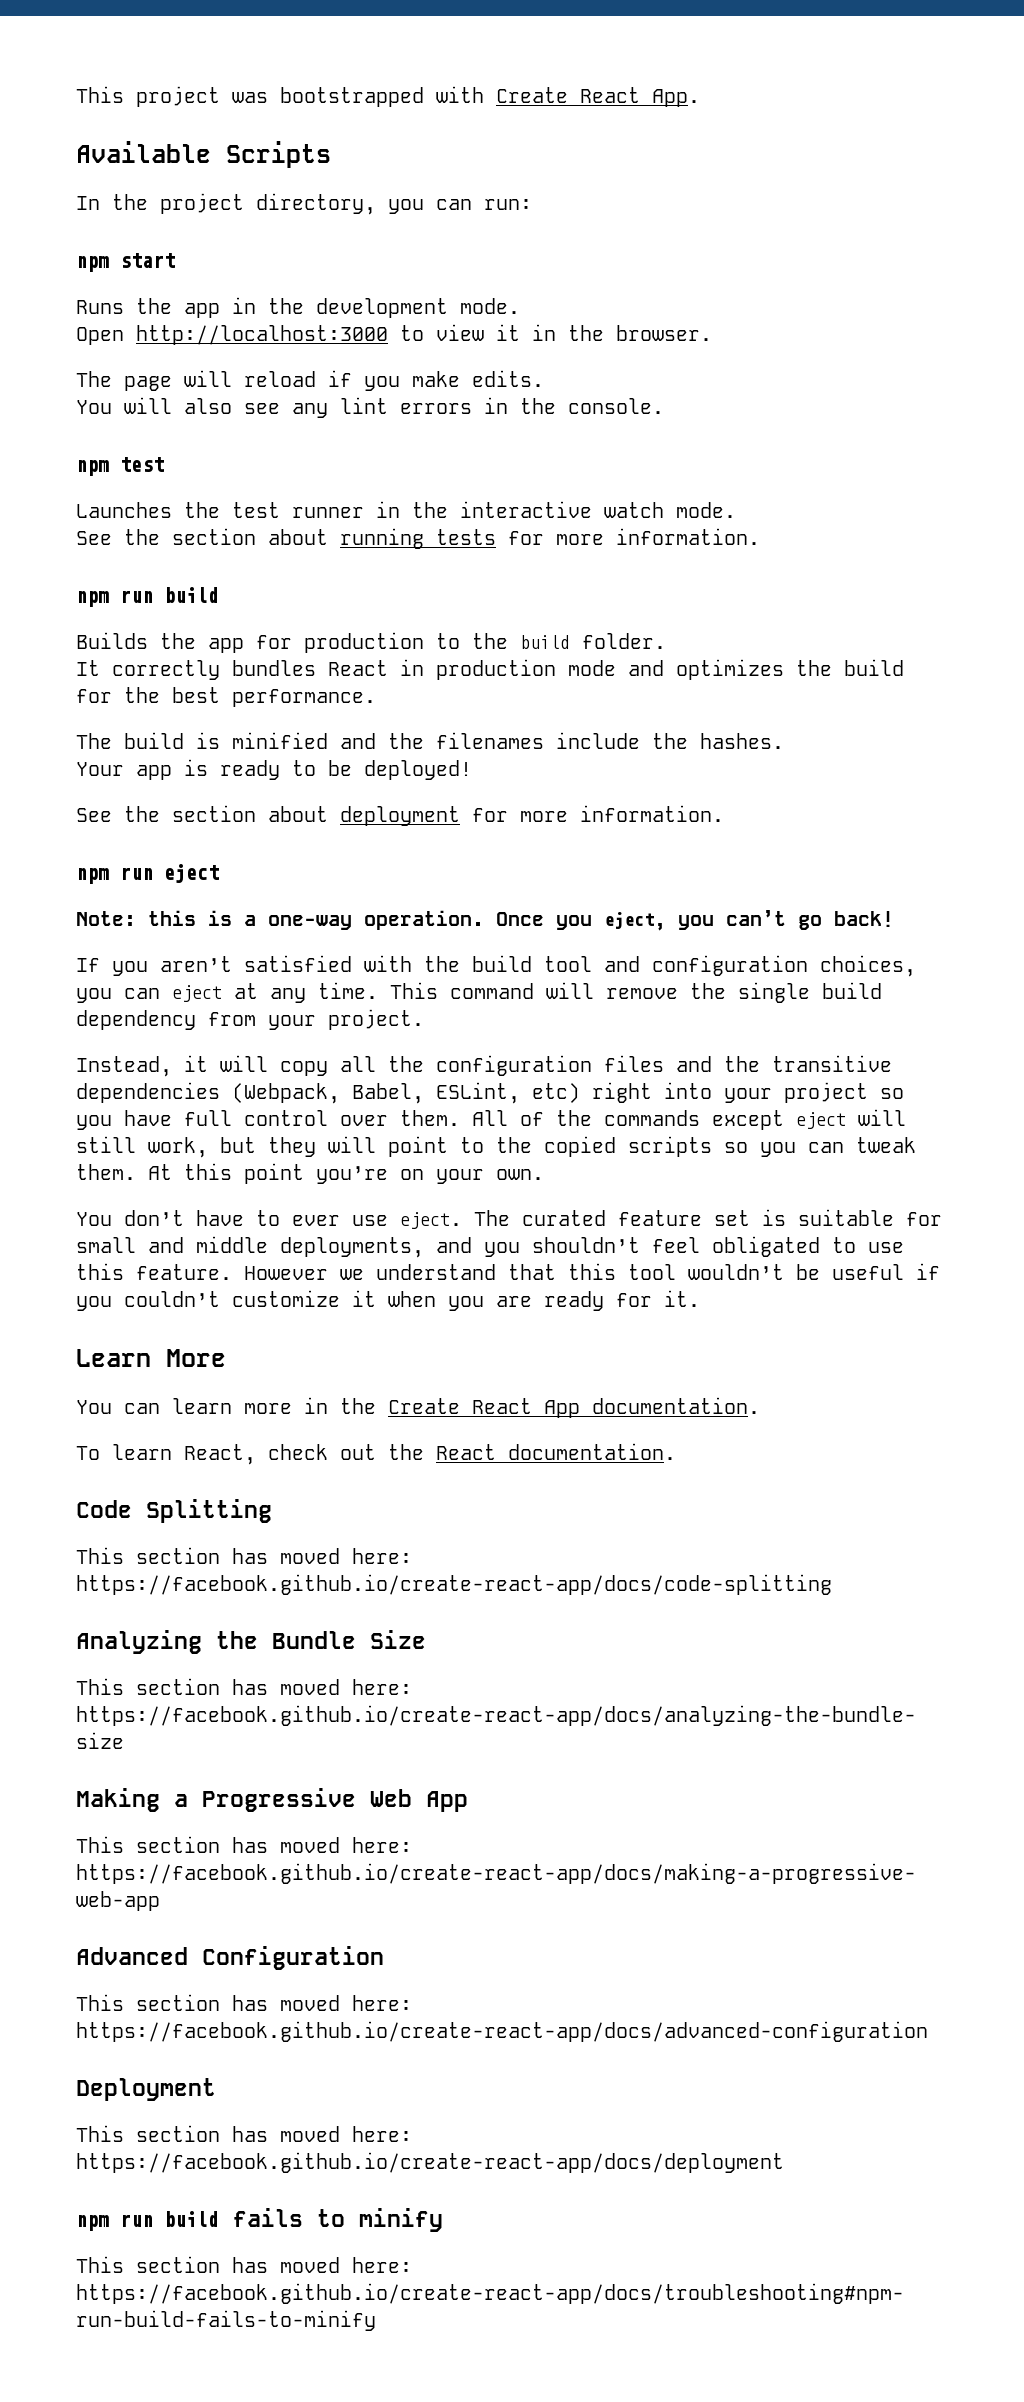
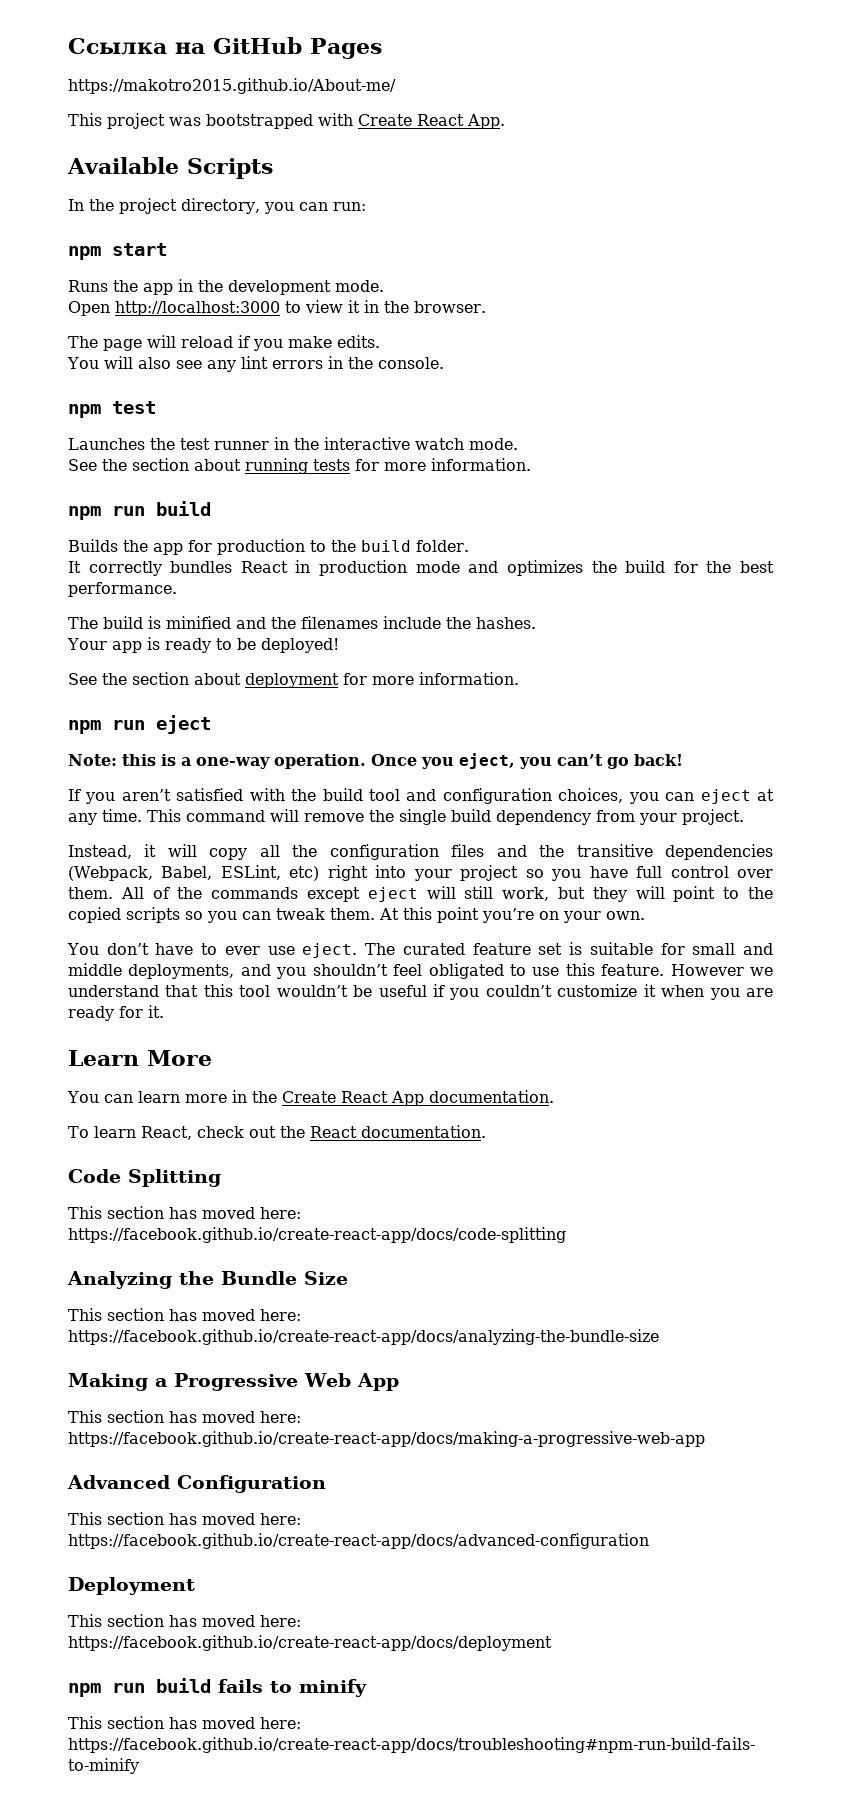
(76, 94) none -> [68,37,382,59] [68,78,396,94] Ссылка на GitHub Pages // https://makotro2015.github.io/About-me/ //

